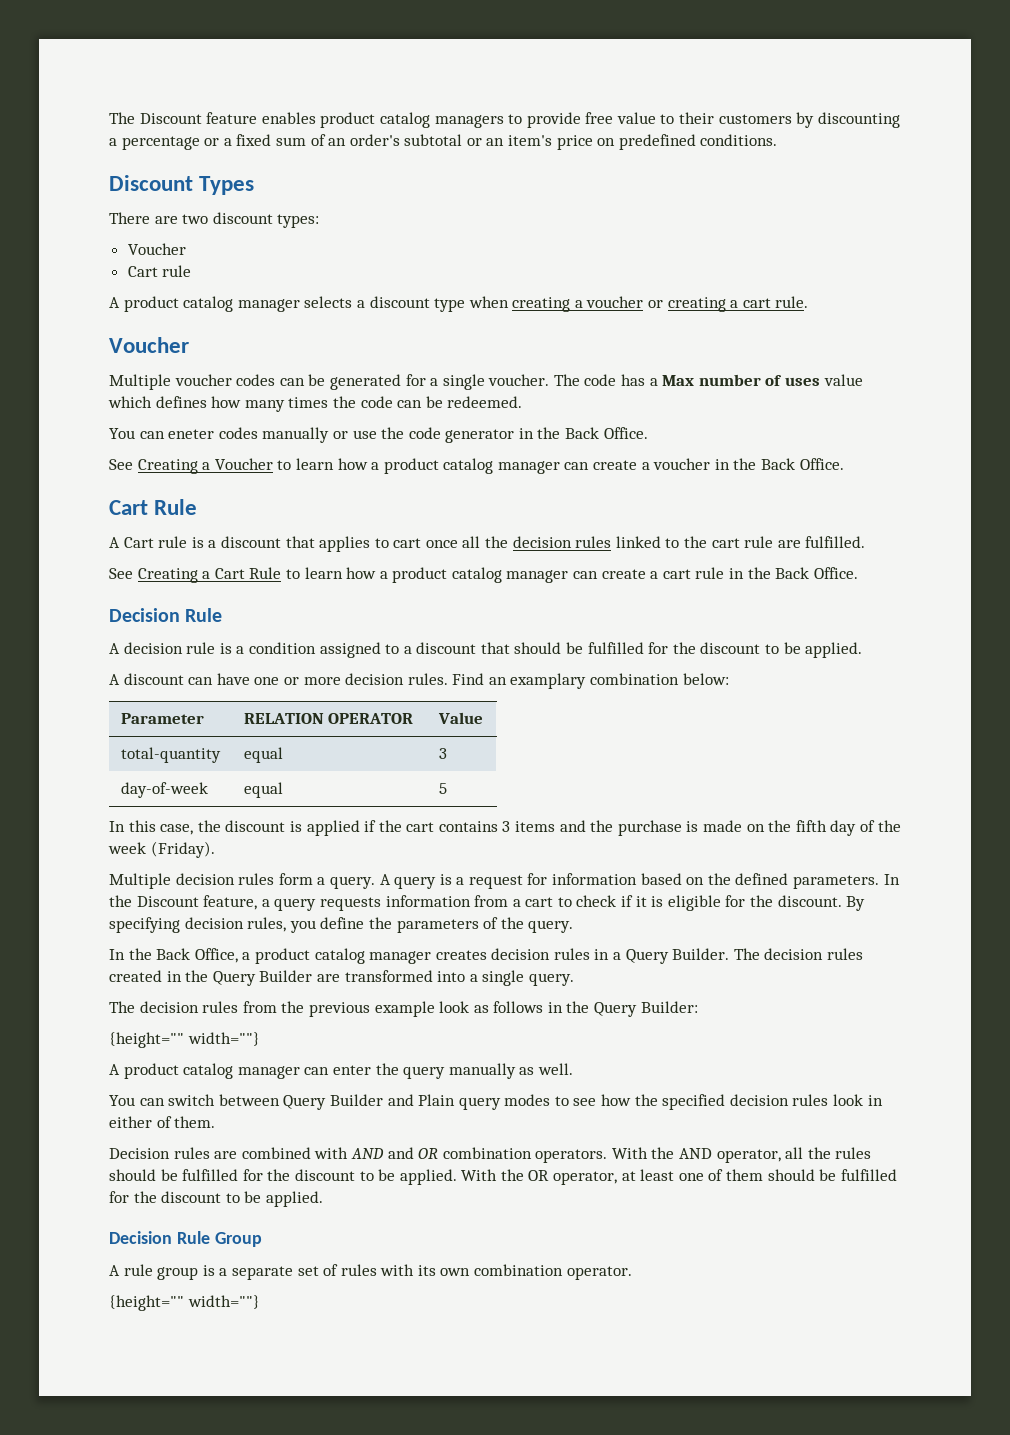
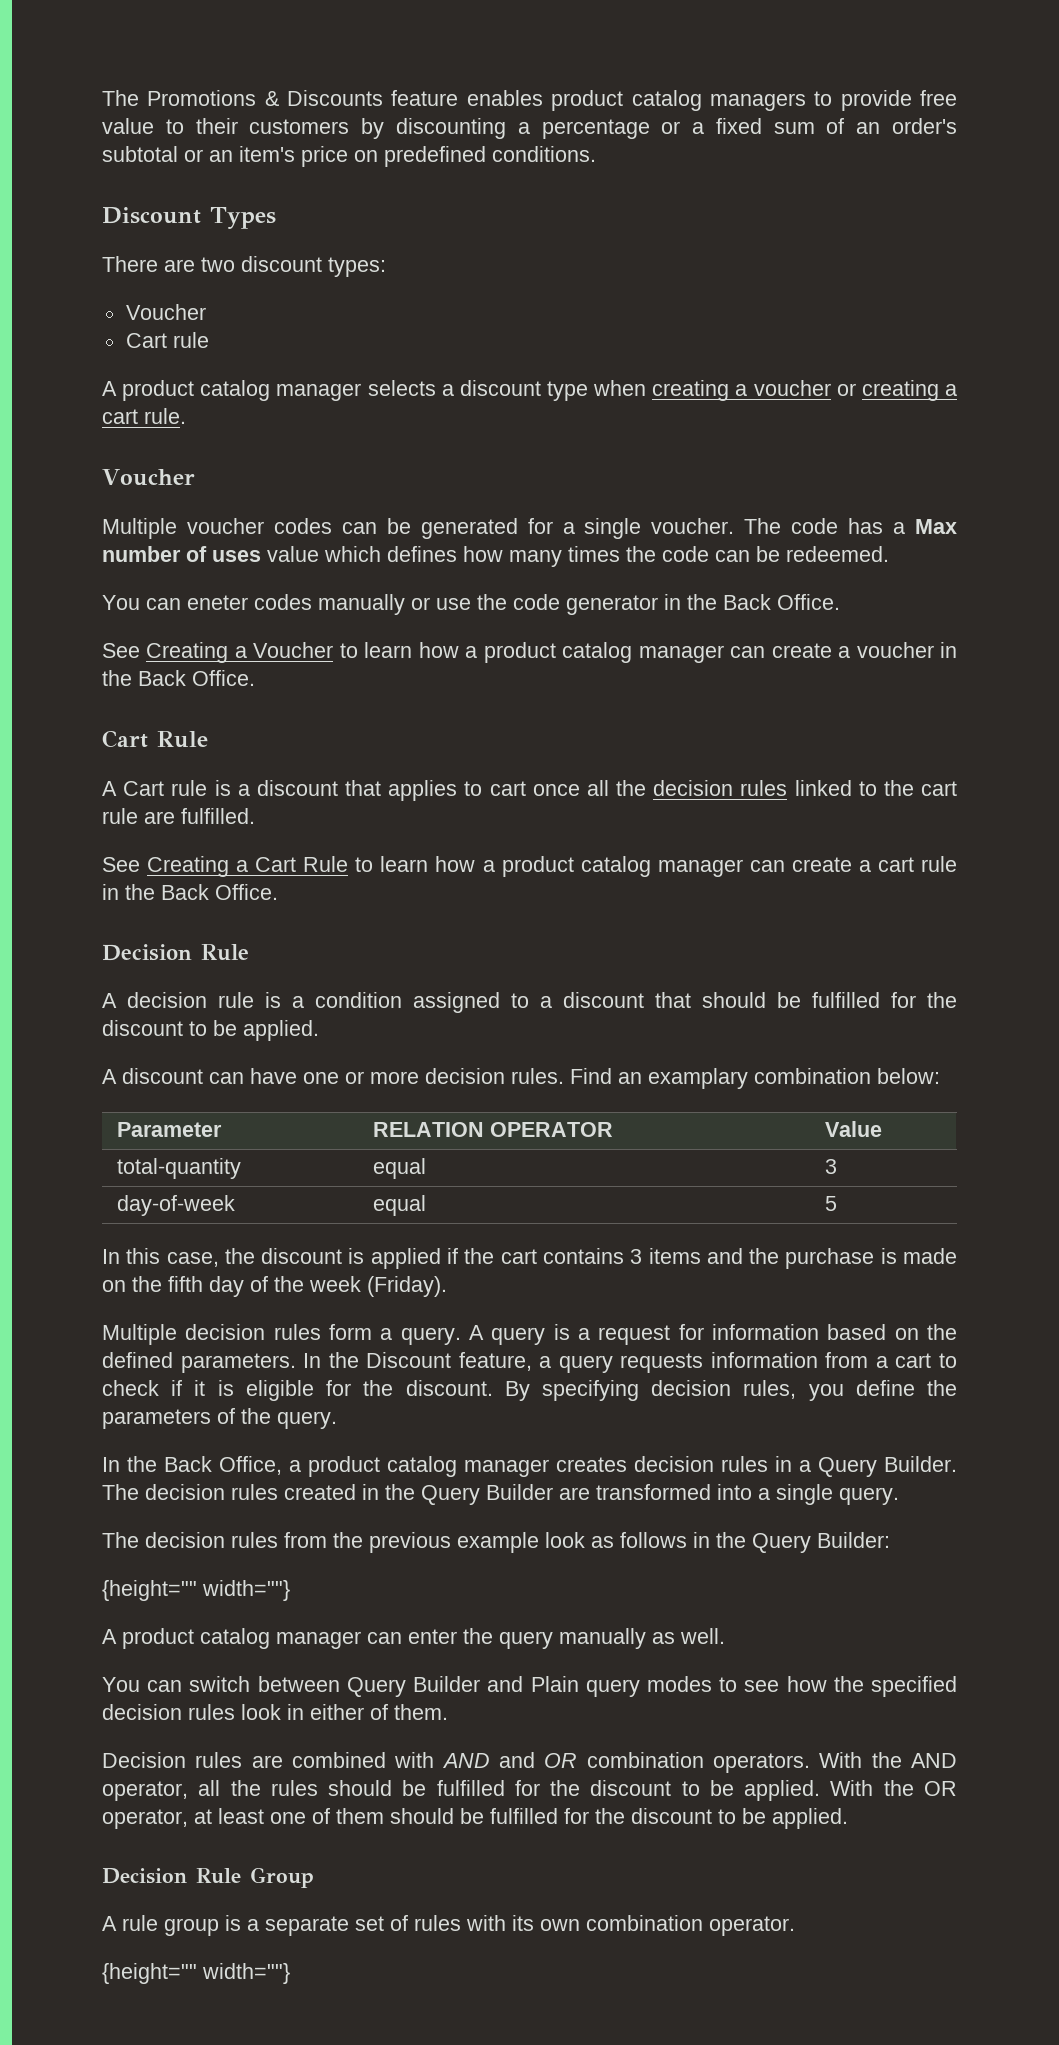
[109,112,202,124] The Discount -> [102,90,384,106] The Promotions & Discounts

